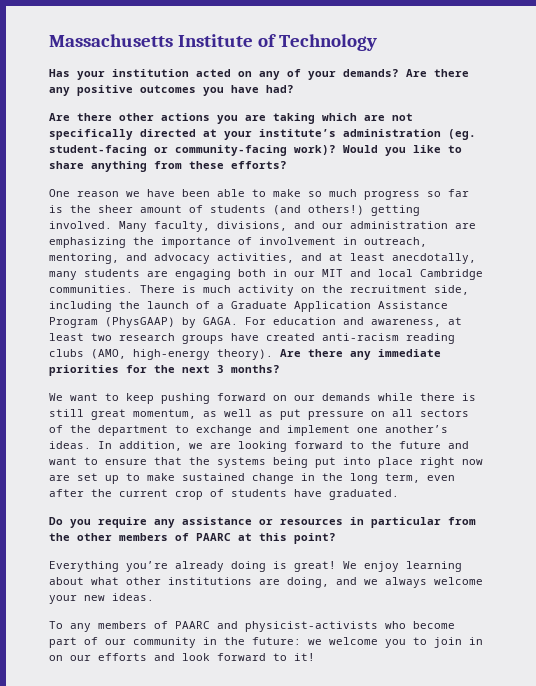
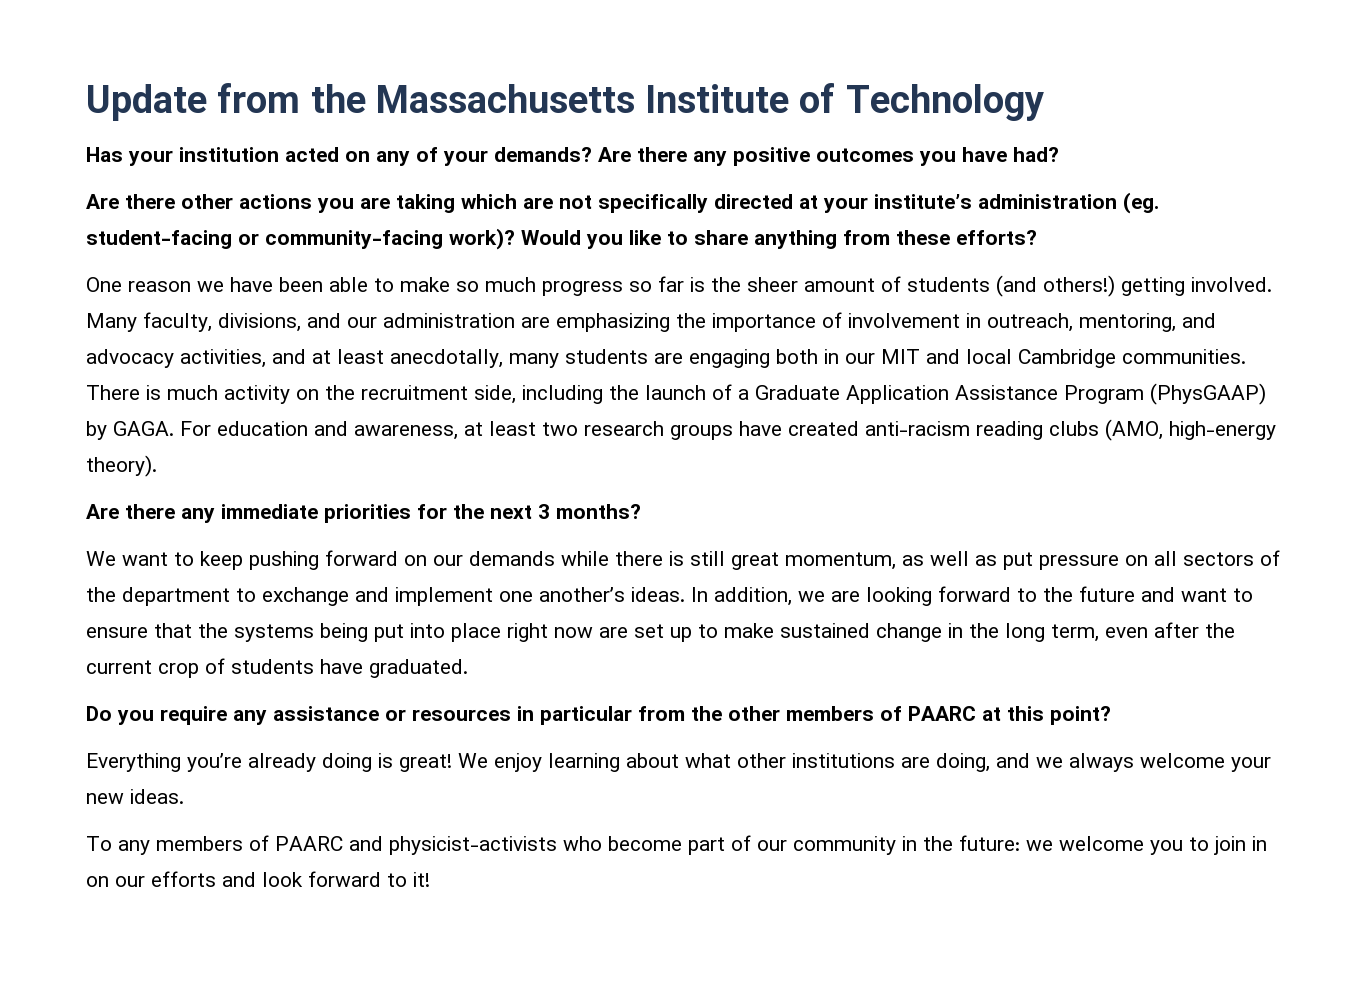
(49, 40) none -> [86,83,366,121] Update from the
(273, 354) none -> (157, 466) //

